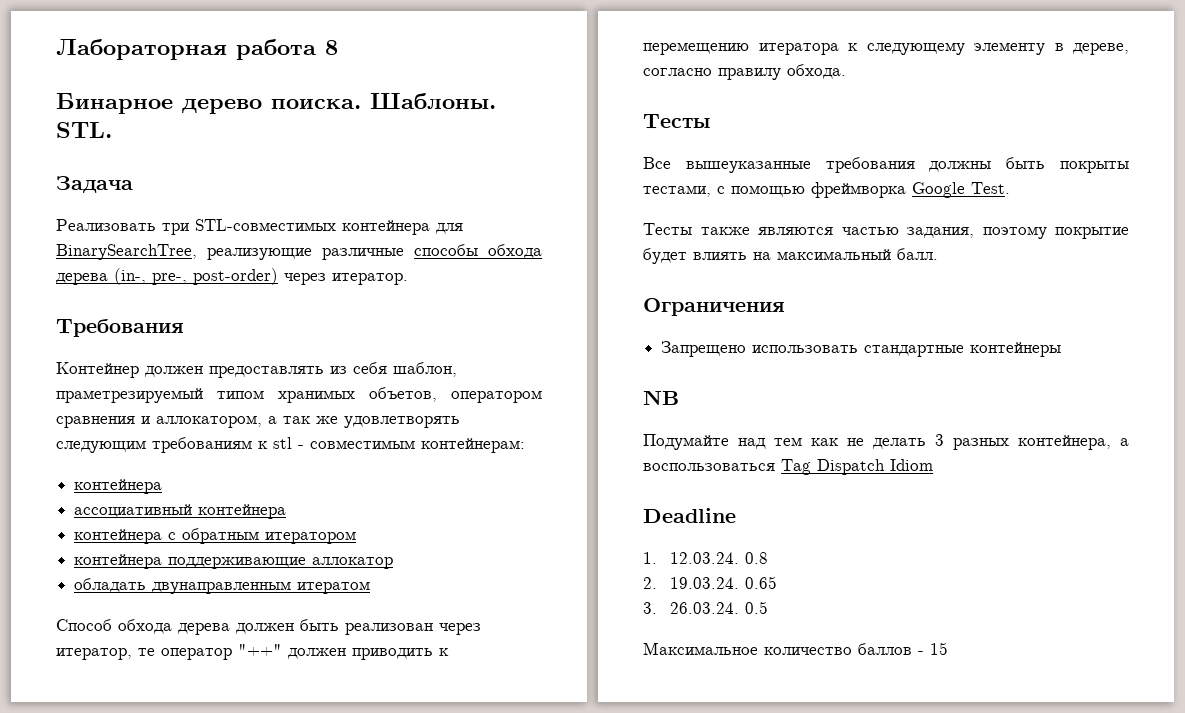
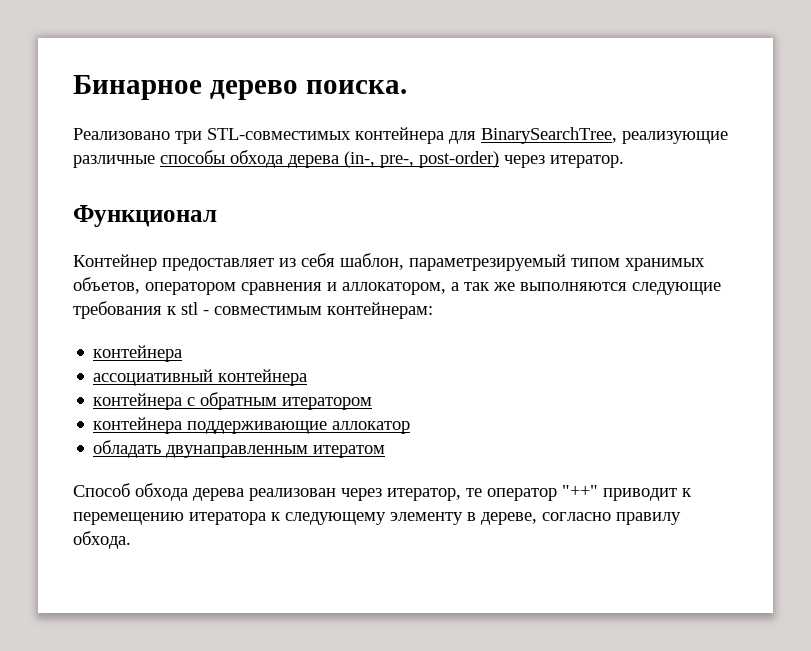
[56,39,338,60] Лабораторная работа 8 // -> (73, 87) none
[370,93,496,109] [56,122,112,138] [56,176,133,193] [56,219,156,231] Шаблоны. STL. // Задача // Реализовать -> [73,128,170,140] // Реализовано
[56,319,184,337] Требования -> [73,205,217,227] Функционал
[145,366,324,378] должен предоставлять -> [162,258,274,271] предоставляет
[56,388,203,403] праметрезируемый -> [409,254,566,271] параметрезируемый
[344,416,460,428] [56,437,252,453] удовлетворять следующим требованиям -> [520,282,721,295] [73,301,162,319] выполняются следующие требования
[236,619,339,634] должен быть -> (244, 494) none
[288,648,433,660] должен приводить -> [603,488,677,501] приводит
[643,114,710,129] [643,157,1129,173] [643,182,1010,198] [643,223,1129,239] [643,248,938,264] [643,298,785,316] [661,341,1062,357] [643,390,679,405] [643,434,1129,450] [643,459,933,475] [643,508,736,523] [643,552,768,564] [643,576,777,589] [643,601,768,614] [643,642,948,655] // Тесты // Все вышеуказанные требования должны быть покрыты тестами, с помощью фреймворка Google Test. // Тесты также являются частью задания, поэтому покрытие будет влиять на максимальный балл. // Ограничения // Запрещено использовать стандартные контейнеры // NB // Подумайте над тем как не делать 3 разных контейнера, а воспользоваться Tag Dispatch Idiom // Deadline // 1. 12.03.24. 0.8 // 2. 19.03.24. 0.65 // 3. 26.03.24. 0.5 // Максимальное количество баллов - 15 -> (131, 540) none

